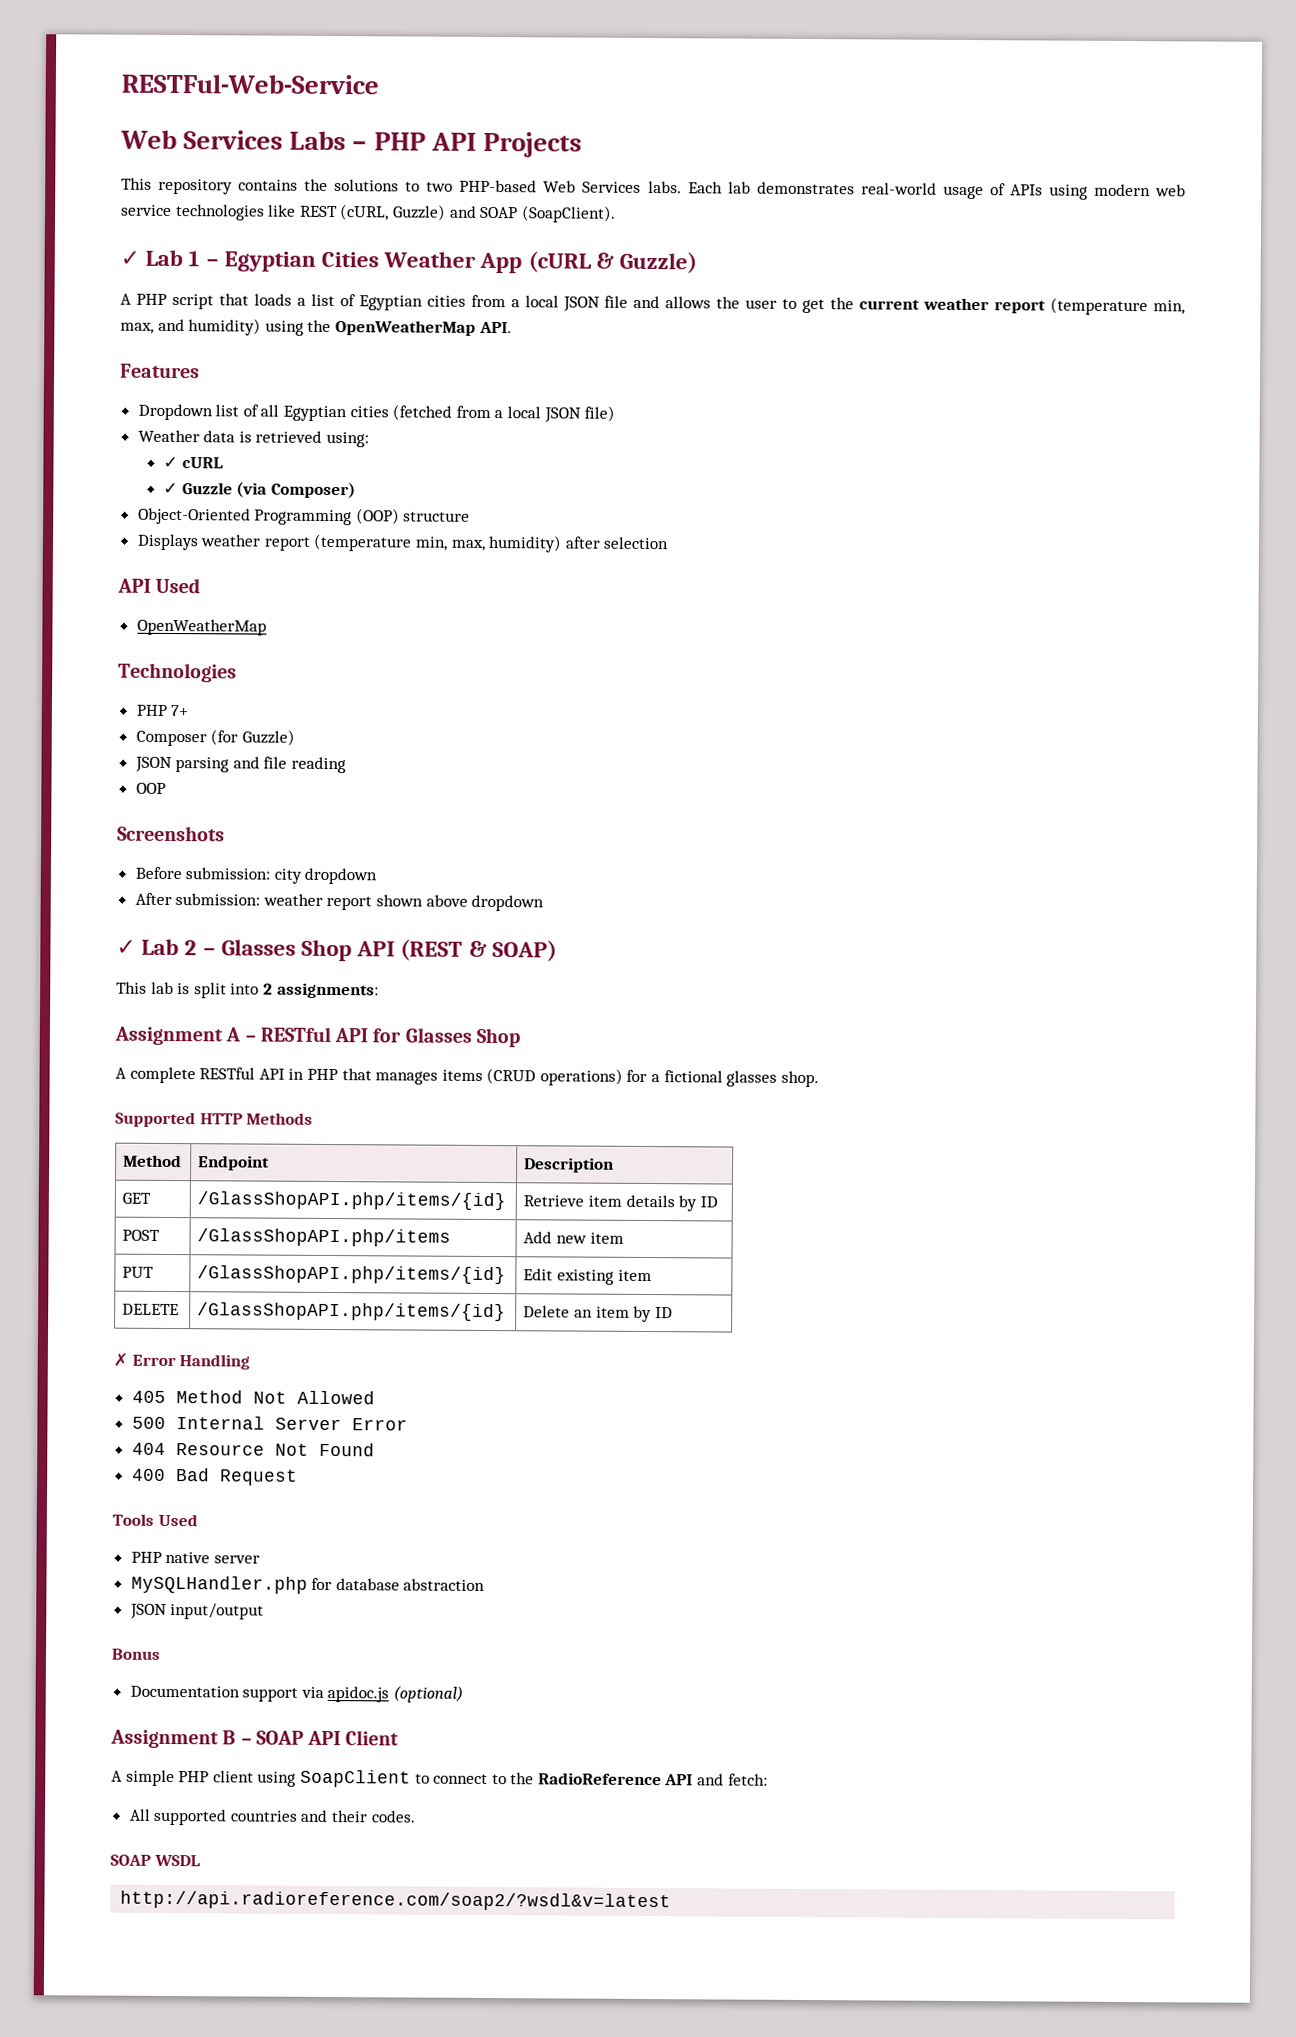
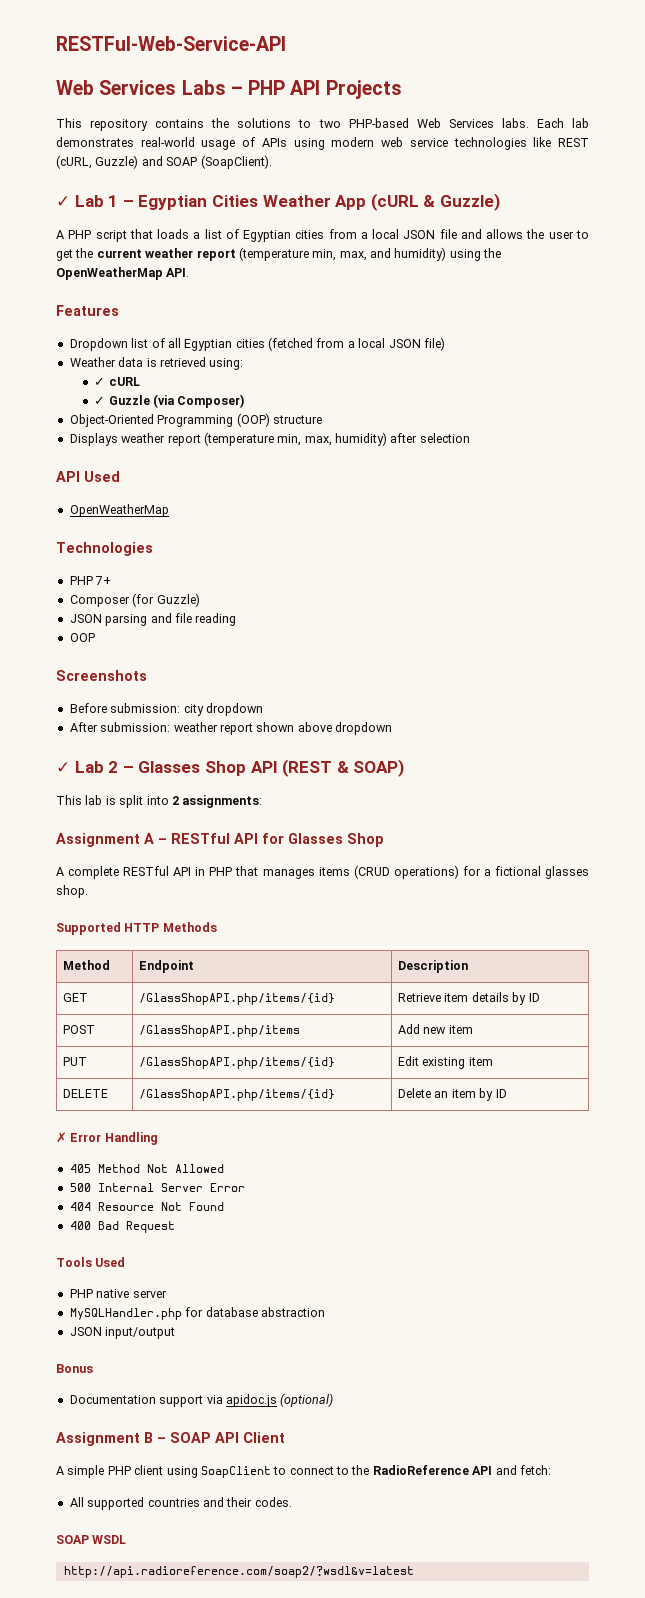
[121,73,379,95] RESTFul-Web-Service -> [56,36,286,51] RESTFul-Web-Service-API

